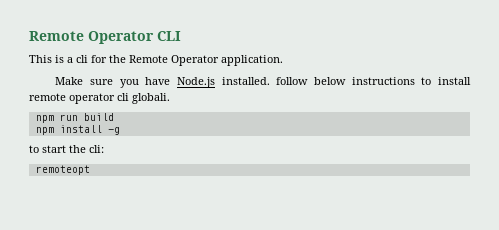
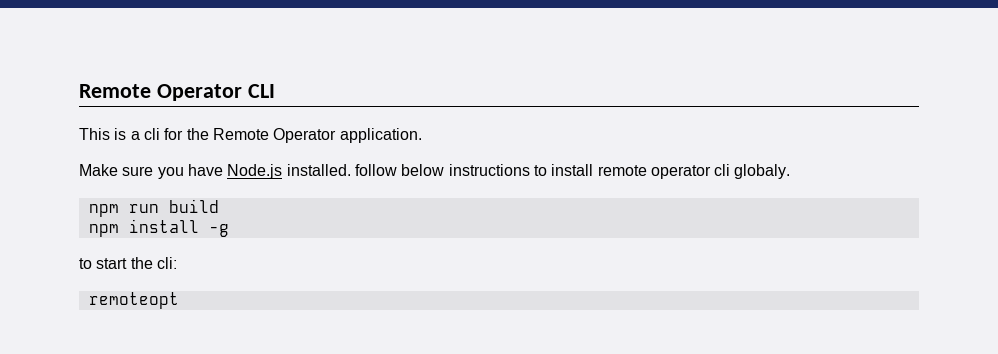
[132,93,170,104] globali. -> [734,164,791,179] globaly.

